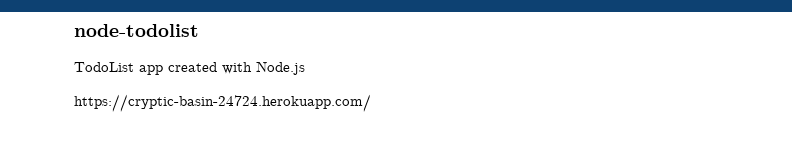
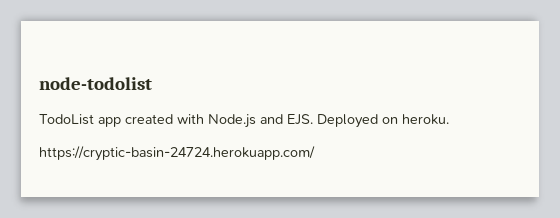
(305, 68) none -> [260,114,449,128] and EJS. Deployed on heroku.

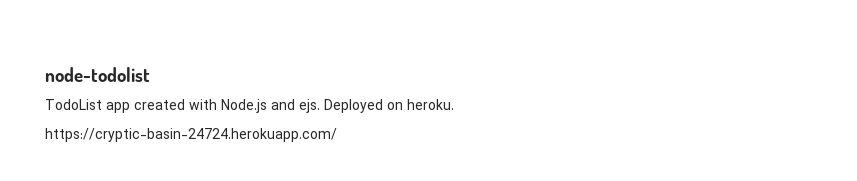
[287,114,313,125] EJS. -> [299,99,320,113] ejs.

